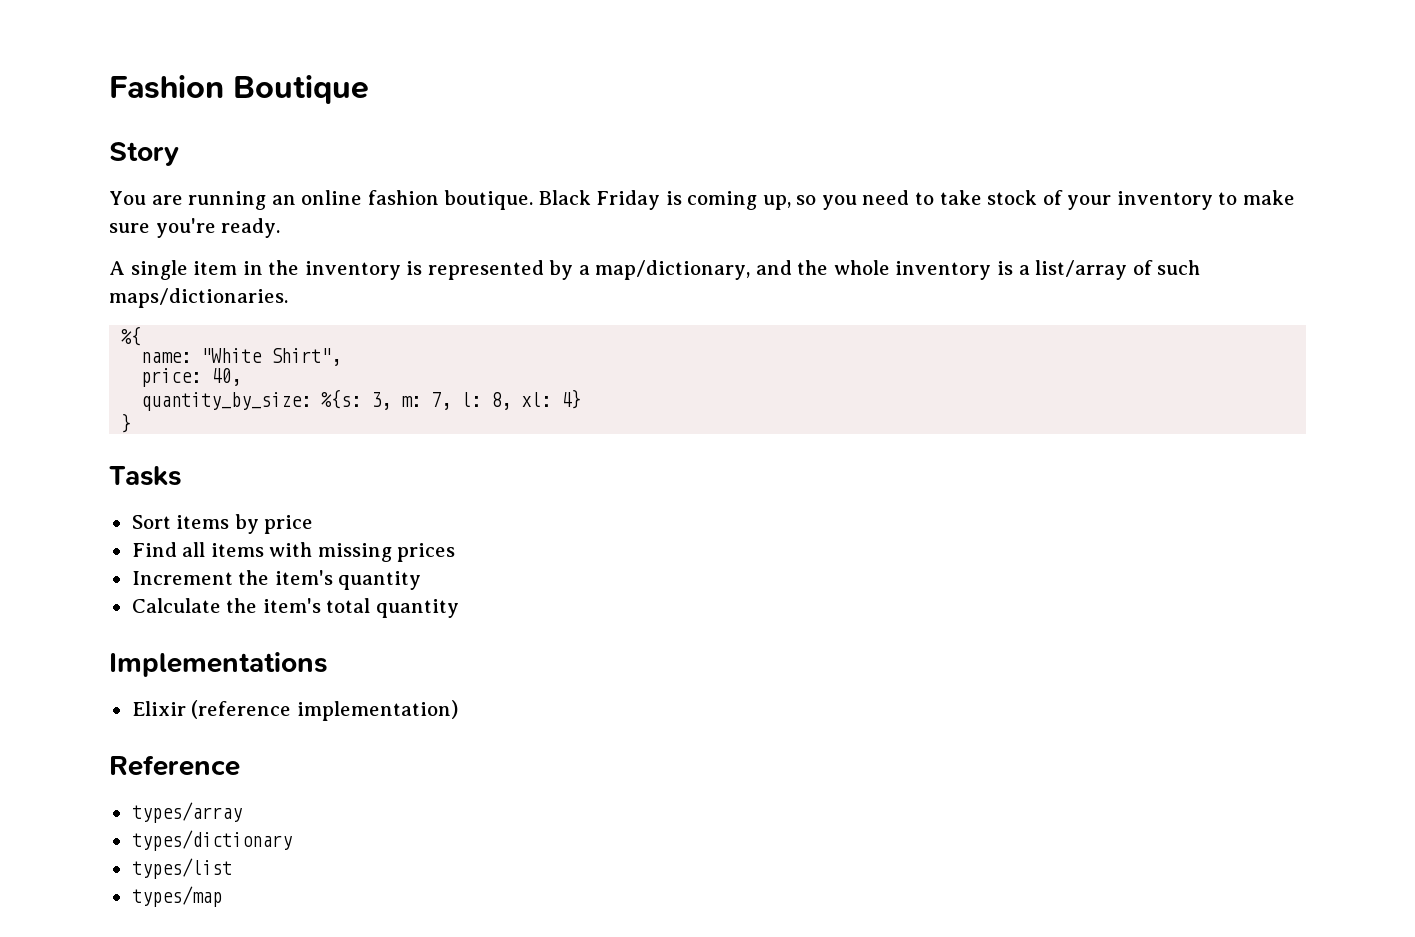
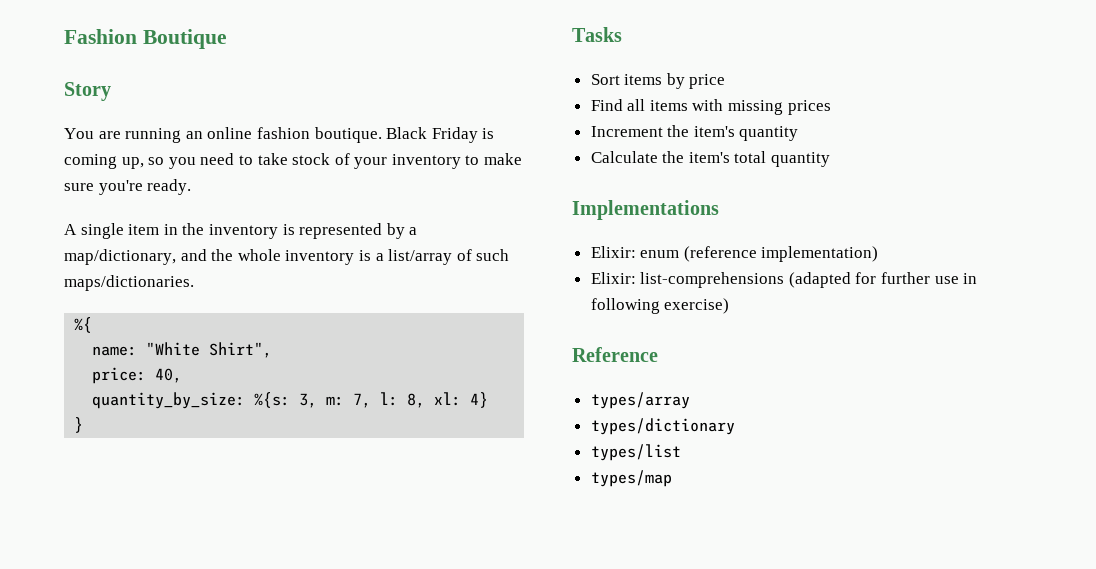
[131,701,186,716] Elixir -> [590,246,680,258] Elixir: enum
(458, 710) none -> [590,272,978,288] [590,298,730,314] // Elixir: list-comprehensions (adapted for further use in following exercise)

